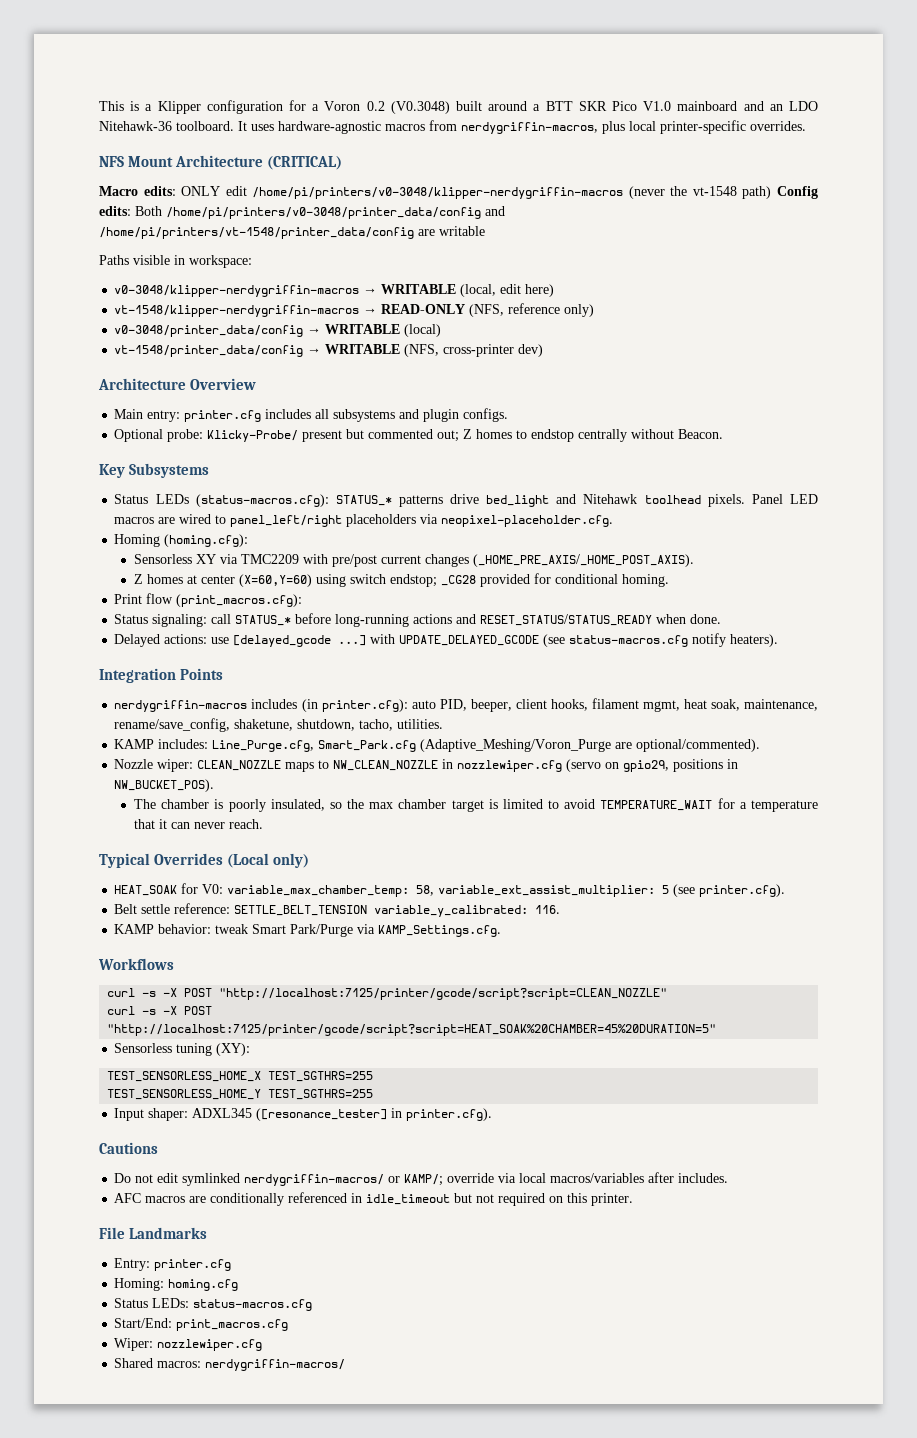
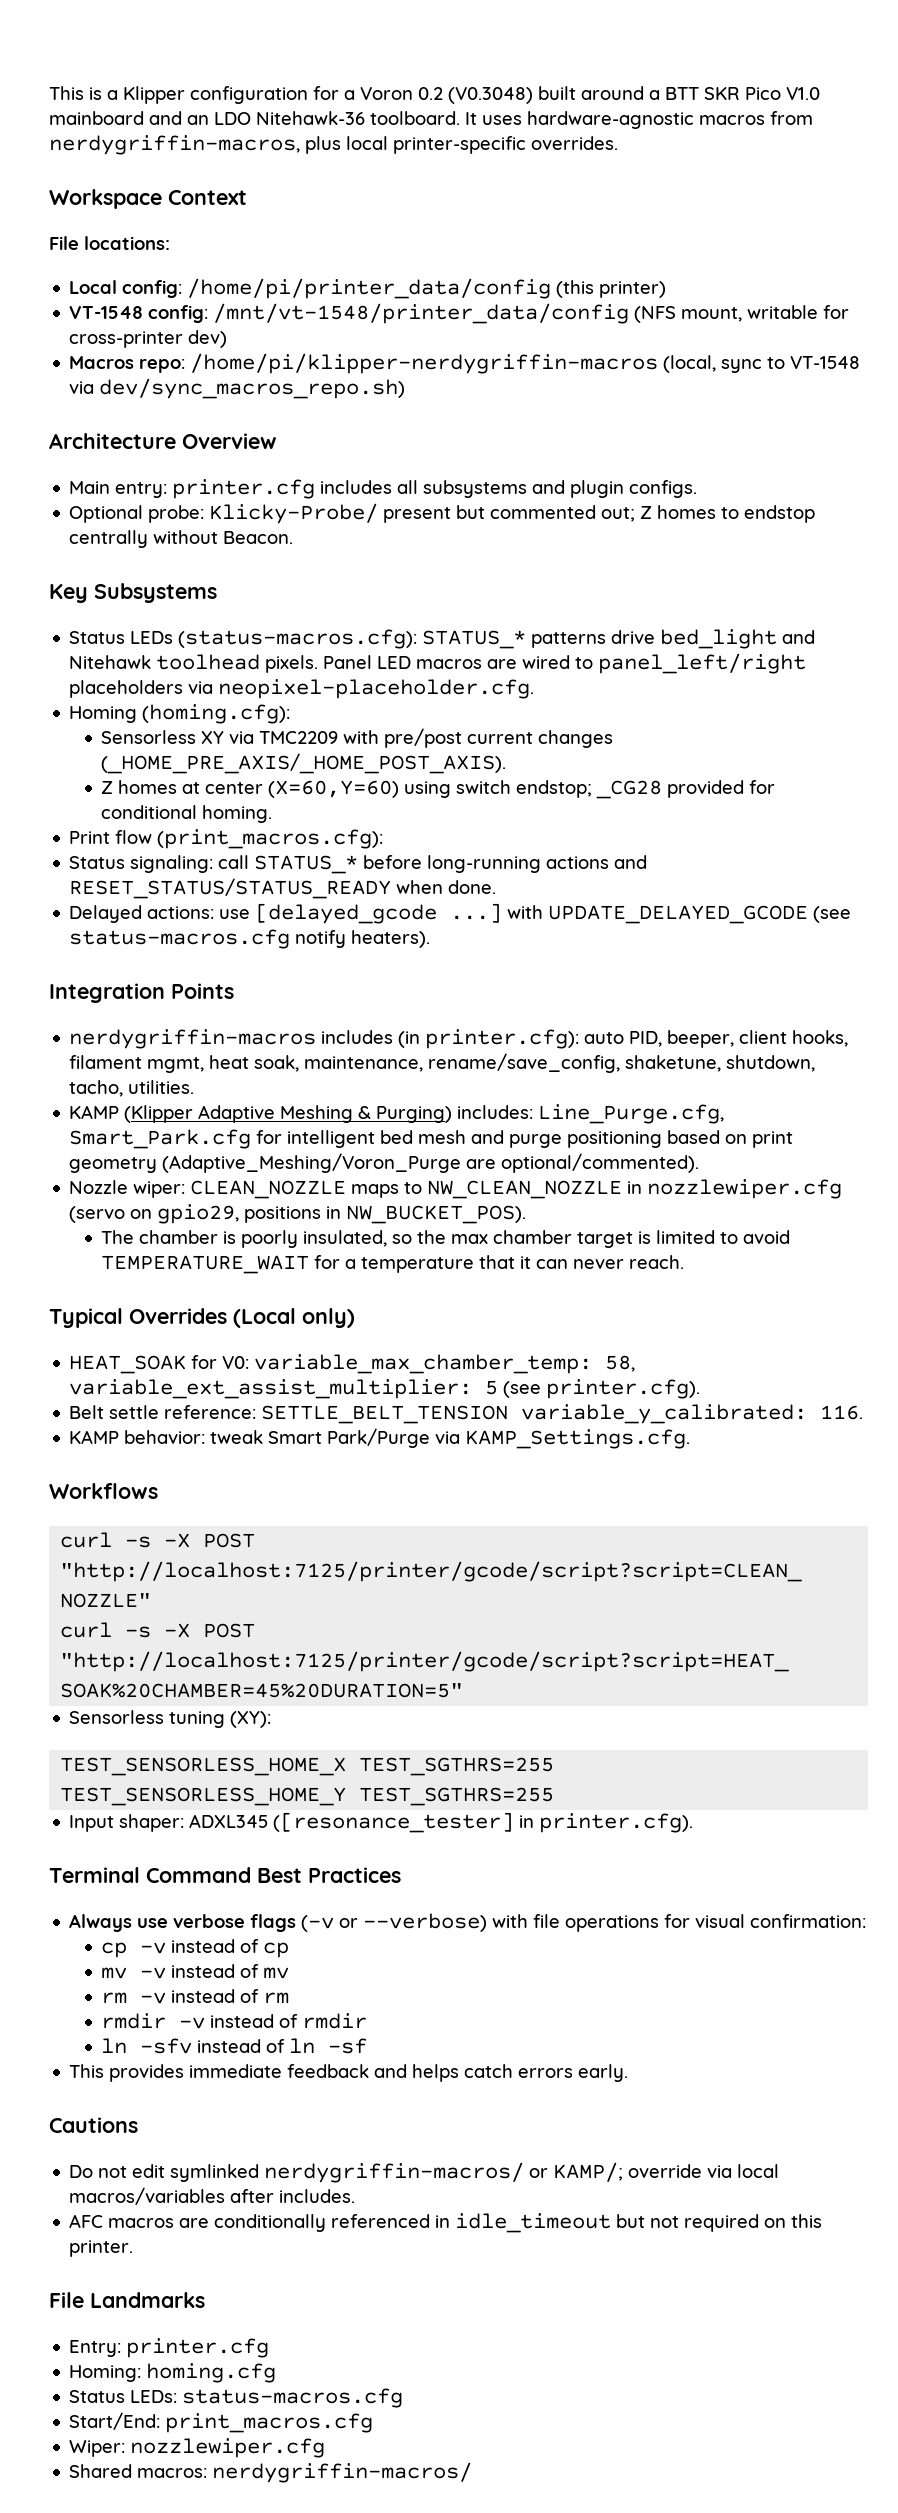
[99,155,343,170] [99,186,818,199] [99,206,505,219] [99,226,485,239] [99,255,252,268] [114,284,555,297] [114,303,595,317] [114,324,442,337] [114,344,544,357] NFS Mount Architecture (CRITICAL) // Macro edits: ONLY edit /home/pi/printers/v0-3048/klipper-nerdygriffin-macros (never the vt-1548 path) Config edits: Both /home/pi/printers/v0-3048/printer_data/config and /home/pi/printers/vt-1548/printer_data/config are writable // Paths visible in workspace: // v0-3048/klipper-nerdygriffin-macros → WRITABLE (local, edit here) // vt-1548/klipper-nerdygriffin-macros → READ-ONLY (NFS, reference only) // v0-3048/printer_data/config → WRITABLE (local) // vt-1548/printer_data/config → WRITABLE (NFS, cross-printer dev) -> [49,189,247,209] [49,236,170,250] [69,278,667,299] [69,303,850,324] [69,330,228,348] [69,353,861,374] [69,378,406,399] Workspace Context // File locations: // Local config: /home/pi/printer_data/config (this printer) // VT-1548 config: /mnt/vt-1548/printer_data/config (NFS mount, writable for cross-printer dev) // Macros repo: /home/pi/klipper-nerdygriffin-macros (local, sync to VT-1548 via dev/sync_macros_repo.sh)
[158,739,417,752] includes: Line_Purge.cfg, Smart_Park.cfg -> [124,1104,725,1124] [69,1129,794,1149] [69,1157,158,1173] (Klipper Adaptive Meshing & Purging) includes: Line_Purge.cfg, Smart_Park.cfg for intelligent bed mesh and purge positioning based on print geometry
(493, 1114) none -> [49,1867,401,1883] [69,1913,867,1932] [101,1939,290,1958] [101,1964,290,1979] [101,1989,290,2004] [101,2013,368,2029] [101,2038,368,2054] [69,2064,629,2082] // Terminal Command Best Practices // Always use verbose flags (-v or --verbose) with file operations for visual confirmation: // cp -v instead of cp // mv -v instead of mv // rm -v instead of rm // rmdir -v instead of rmdir // ln -sfv instead of ln -sf // This provides immediate feedback and helps catch errors early.

